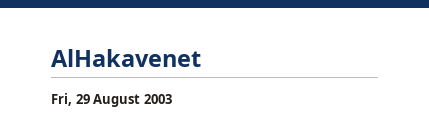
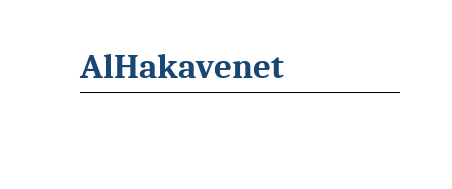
[51,93,172,107] // Fri, 29 August 2003 -> (284, 65) none

